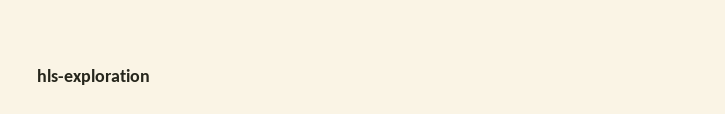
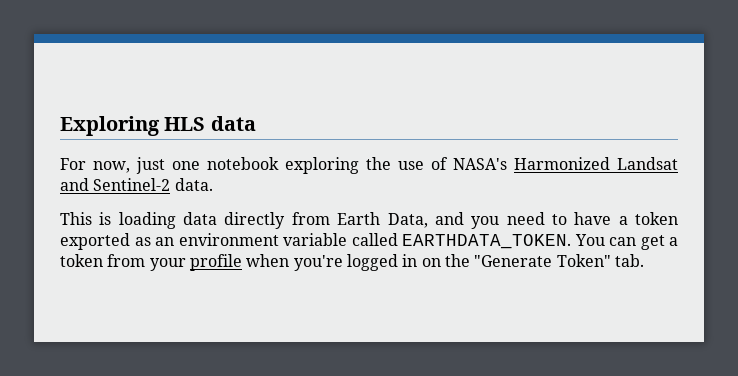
[37,69,150,85] hls-exploration -> [60,116,256,136] [60,157,678,174] [60,178,213,191] [60,212,678,229] [60,233,678,250] [60,254,644,271] Exploring HLS data // For now, just one notebook exploring the use of NASA's Harmonized Landsat and Sentinel-2 data. // This is loading data directly from Earth Data, and you need to have a token exported as an environment variable called EARTHDATA_TOKEN. You can get a token from your profile when you're logged in on the "Generate Token" tab.

